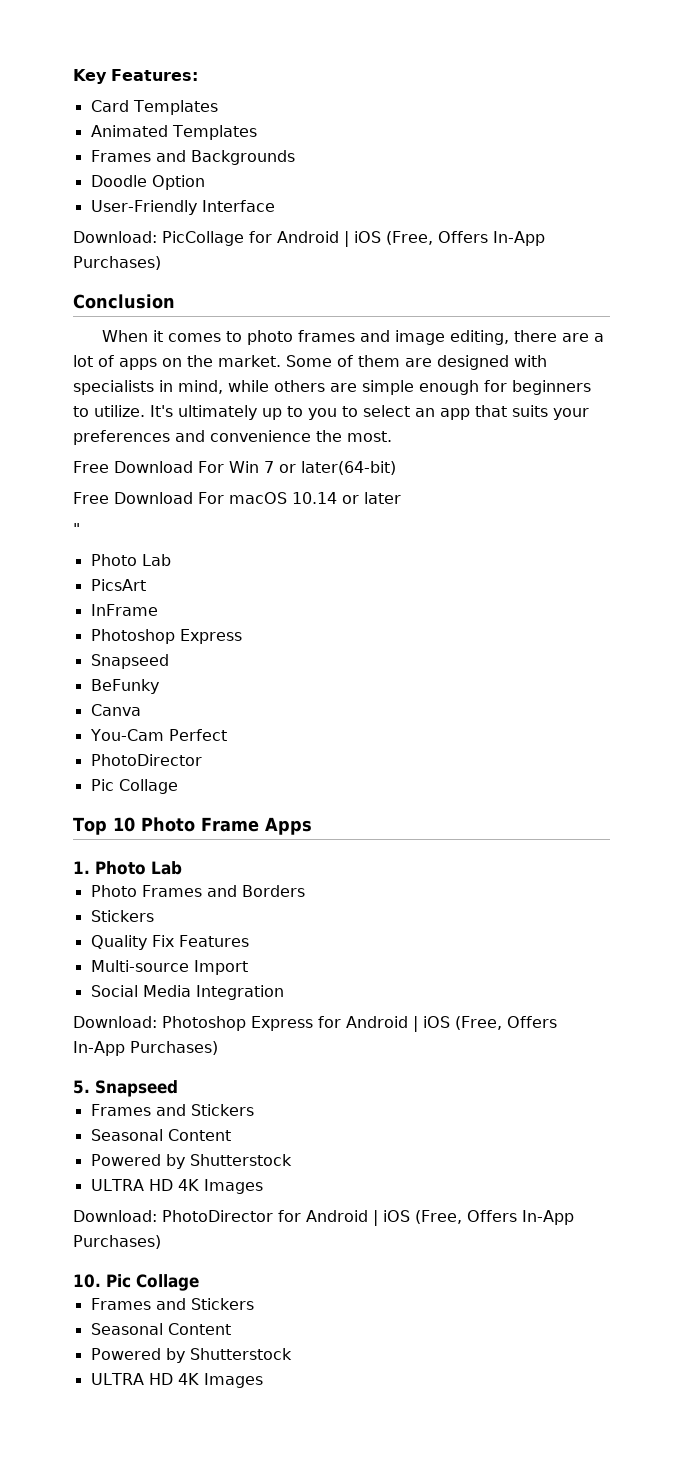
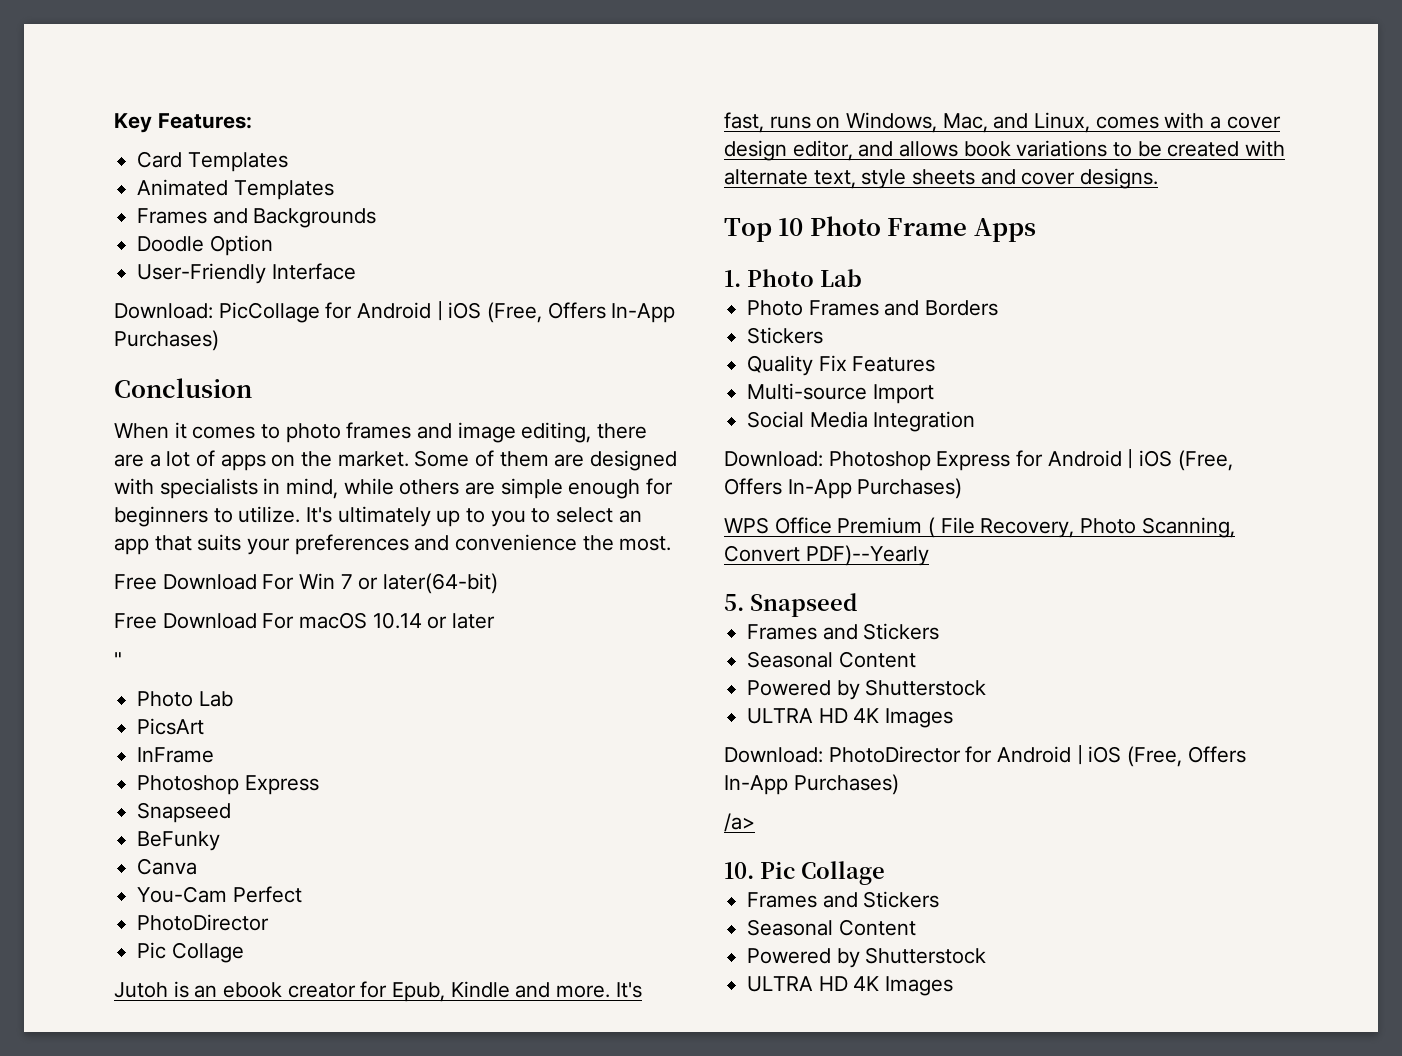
(178, 786) none -> [114,981,642,1002] [724,112,1281,133] [724,140,1286,161] [724,168,1159,189] // Jutoh is an ebook creator for Epub, Kindle and more. It's fast, runs on Windows, Mac, and Linux, comes with a cover design editor, and allows book variations to be created with alternate text, style sheets and cover designs.
(218, 1048) none -> [724,517,1235,538] [724,545,929,566] // WPS Office Premium ( File Recovery, Photo Scanning, Convert PDF)--Yearly
(161, 1242) none -> [724,813,755,832] // /a>

